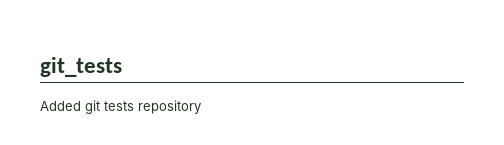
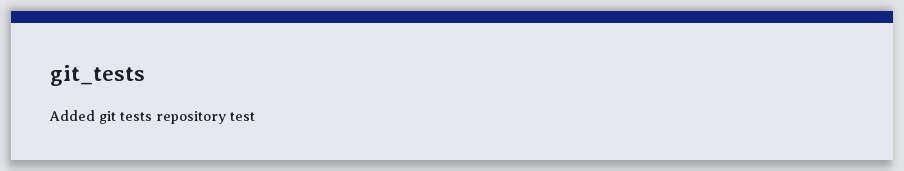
(201, 107) none -> [230,112,255,121] test

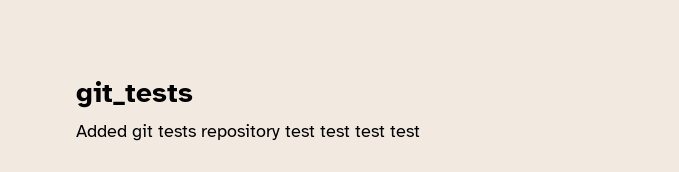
(255, 116) none -> [320,126,420,137] test test test

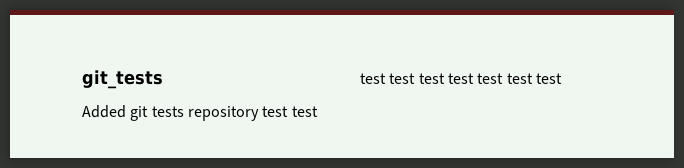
(420, 131) none -> [418,73,562,84] test test test test test

